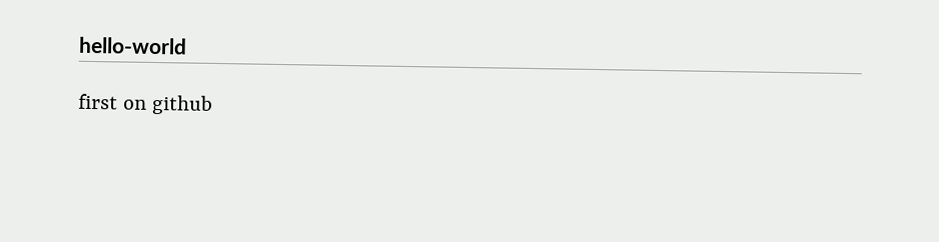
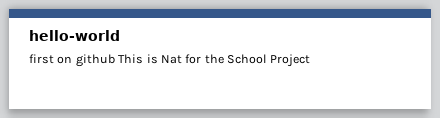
(214, 104) none -> [118,54,311,67] This is Nat for the School Project

